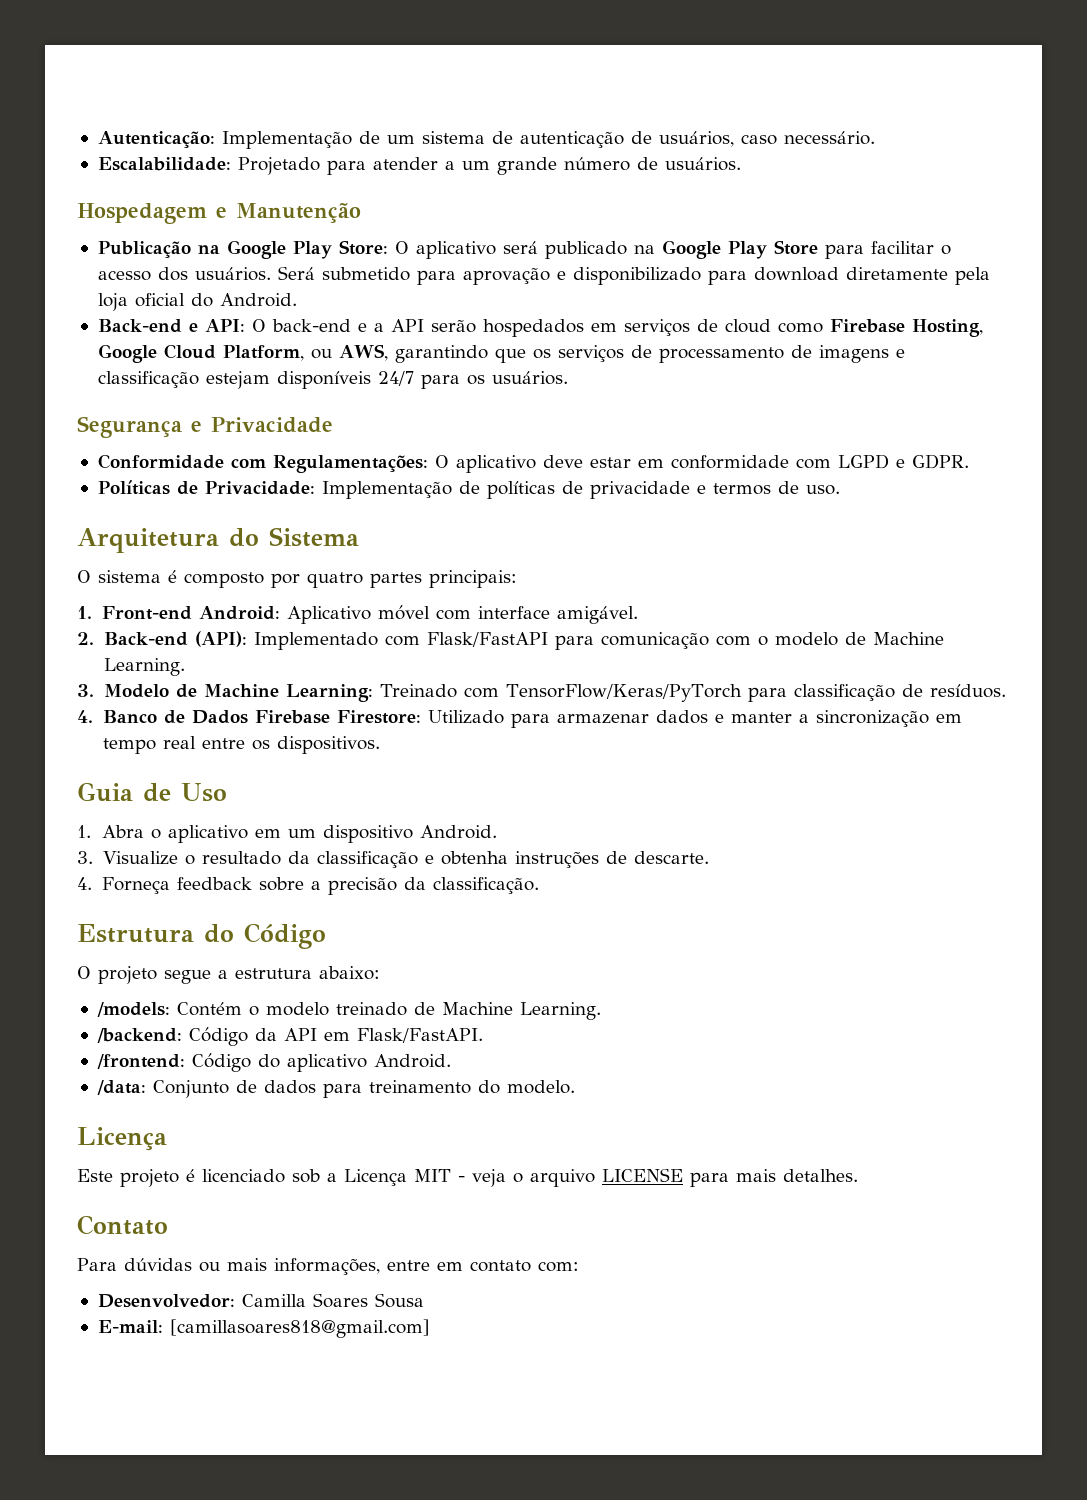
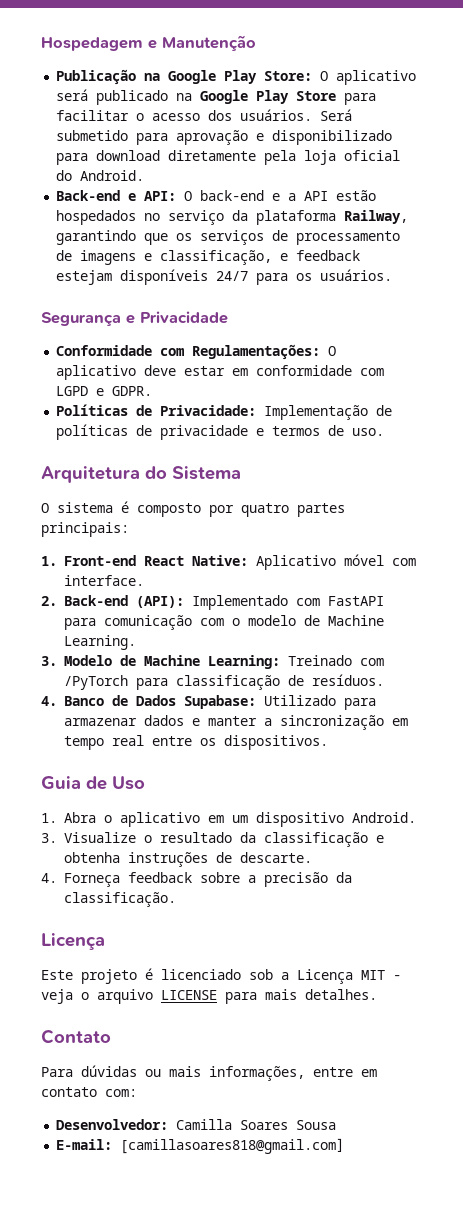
[97,131,875,149] [97,157,741,175] Autenticação: Implementação de um sistema de autenticação de usuários, caso necessário. // Escalabilidade: Projetado para atender a um grande número de usuários. // -> (41, 44) none
[430,319,983,337] [97,344,388,363] serão hospedados em serviços de cloud como Firebase Hosting, Google Cloud Platform, ou AWS, -> [336,190,377,201] [56,210,409,225] estão hospedados no serviço da plataforma Railway,
[97,371,199,388] classificação -> [160,250,361,265] classificação, e feedback
[199,606,281,620] Android: -> [144,555,248,566] React Native:
[478,606,639,624] interface amigável. -> [64,575,144,586] interface.
[426,632,548,647] Flask/FastAPI -> [328,596,384,606] FastAPI
[506,684,743,702] TensorFlow/Keras/PyTorch -> [64,675,128,690] /PyTorch
[254,710,421,724] Firebase Firestore: -> [184,695,256,709] Supabase:
[77,923,326,949] [77,966,380,984] [96,1002,601,1020] [96,1027,483,1046] [96,1053,451,1072] [96,1080,575,1098] // Estrutura do Código // O projeto segue a estrutura abaixo: // /models: Contém o modelo treinado de Machine Learning. // /backend: Código da API em Flask/FastAPI. // /frontend: Código do aplicativo Android. // /data: Conjunto de dados para treinamento do modelo. -> (176, 899) none

